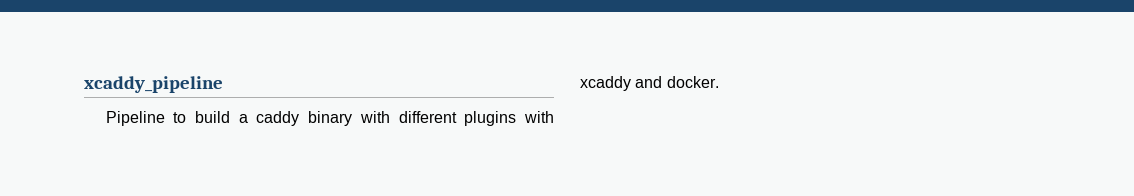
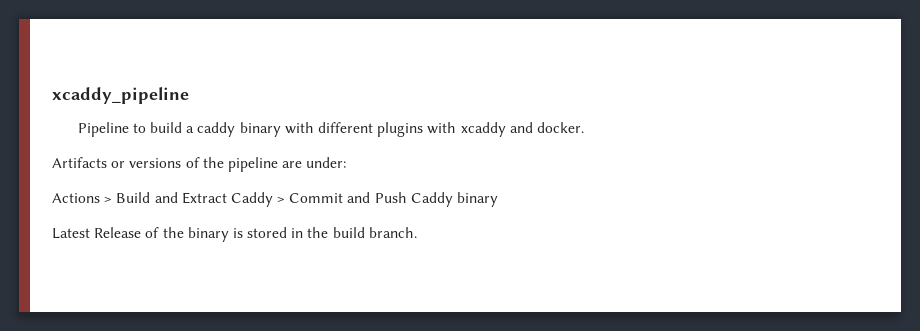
(719, 82) none -> [52,157,347,172] [52,192,499,207] [52,227,417,242] // Artifacts or versions of the pipeline are under: // Actions > Build and Extract Caddy > Commit and Push Caddy binary // Latest Release of the binary is stored in the build branch.

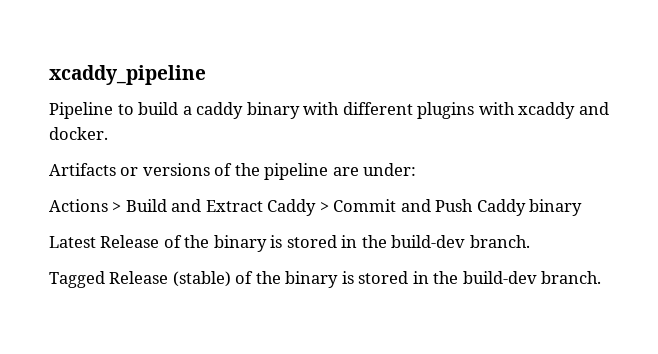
[332,227,417,238] build branch. -> [391,235,530,248] [49,271,602,288] build-dev branch. // Tagged Release (stable) of the binary is stored in the build-dev branch.

